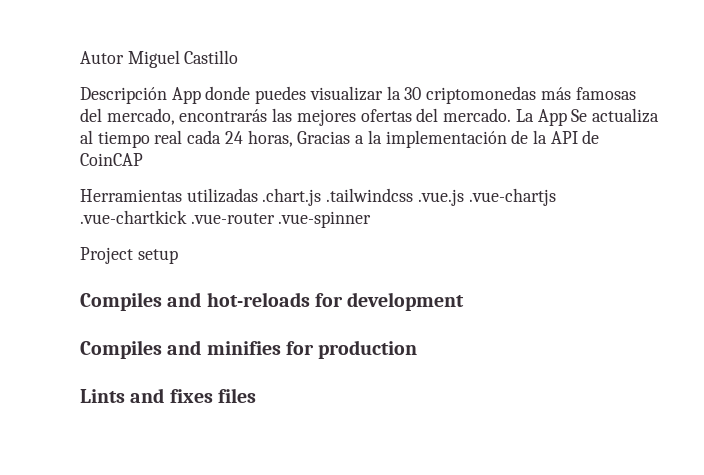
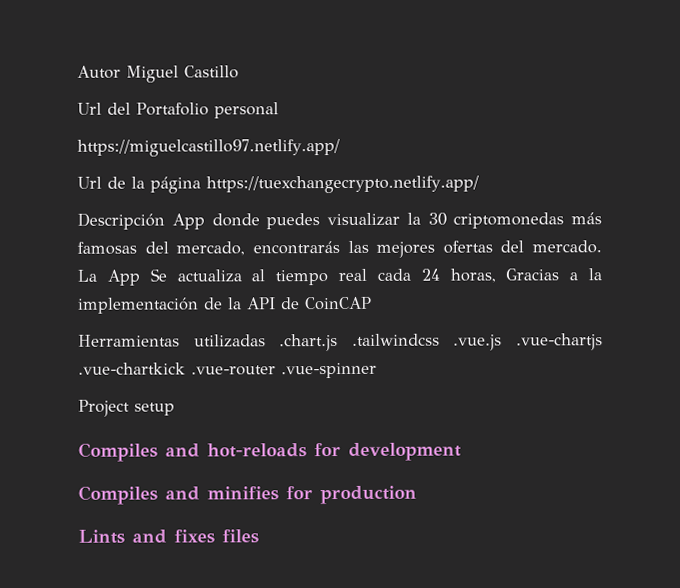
(239, 57) none -> [77,102,279,119] [77,139,340,157] [77,175,479,194] // Url del Portafolio personal // https://miguelcastillo97.netlify.app/ // Url de la página https://tuexchangecrypto.netlify.app/

